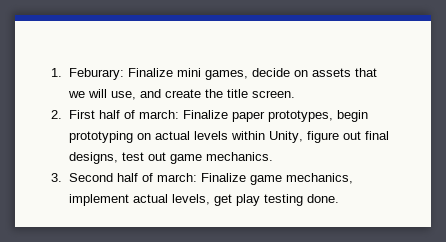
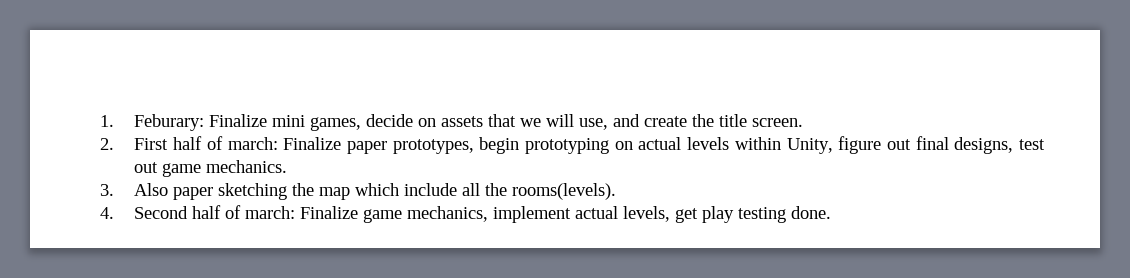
(62, 177) none -> [134,183,617,200] [100,207,114,219] Also paper sketching the map which include all the rooms(levels). // 4.

